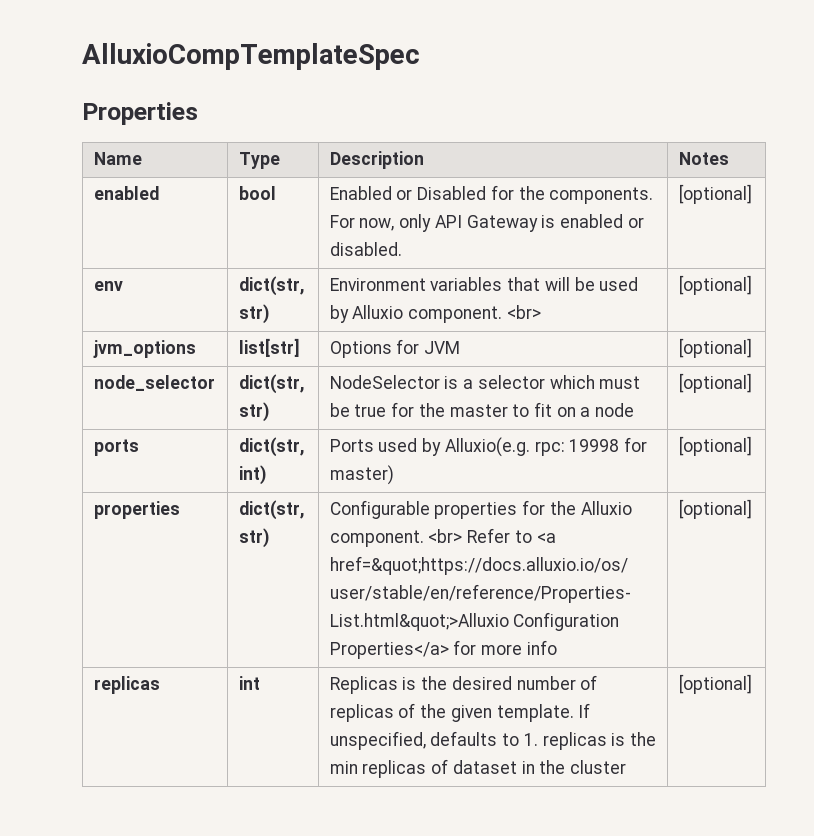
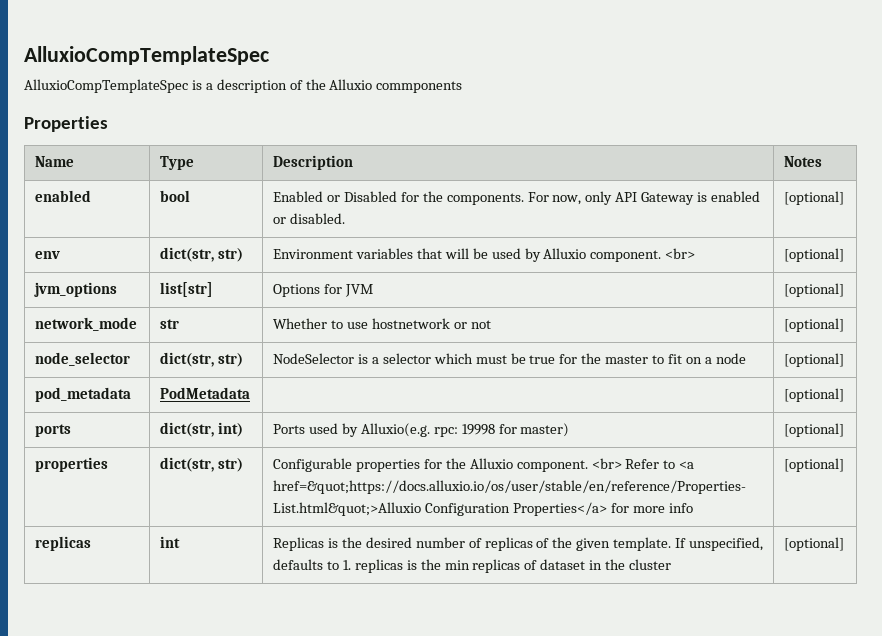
[82,43,420,70] AlluxioCompTemplateSpec -> [24,46,269,65] [24,79,463,93] AlluxioCompTemplateSpec // AlluxioCompTemplateSpec is a description of the Alluxio commponents
(752, 348) none -> [35,317,138,331] [160,319,180,329] [273,318,491,329] [784,318,845,332] // network_mode | str | Whether to use hostnetwork or not | [optional]
(752, 383) none -> [35,387,132,402] [160,387,251,399] [784,388,845,402] // pod_metadata | PodMetadata | | [optional]

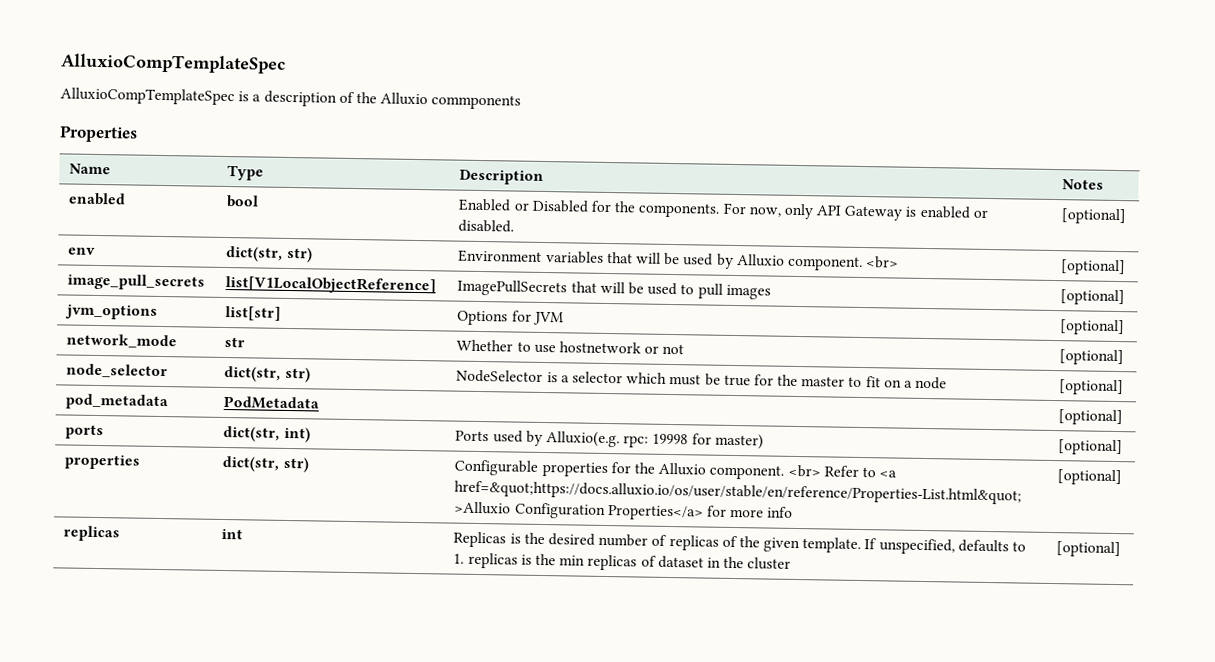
(845, 255) none -> [67,273,206,291] [225,275,437,295] [457,279,771,300] [1060,289,1126,306] // image_pull_secrets | list[V1LocalObjectReference] | ImagePullSecrets that will be used to pull images | [optional]

